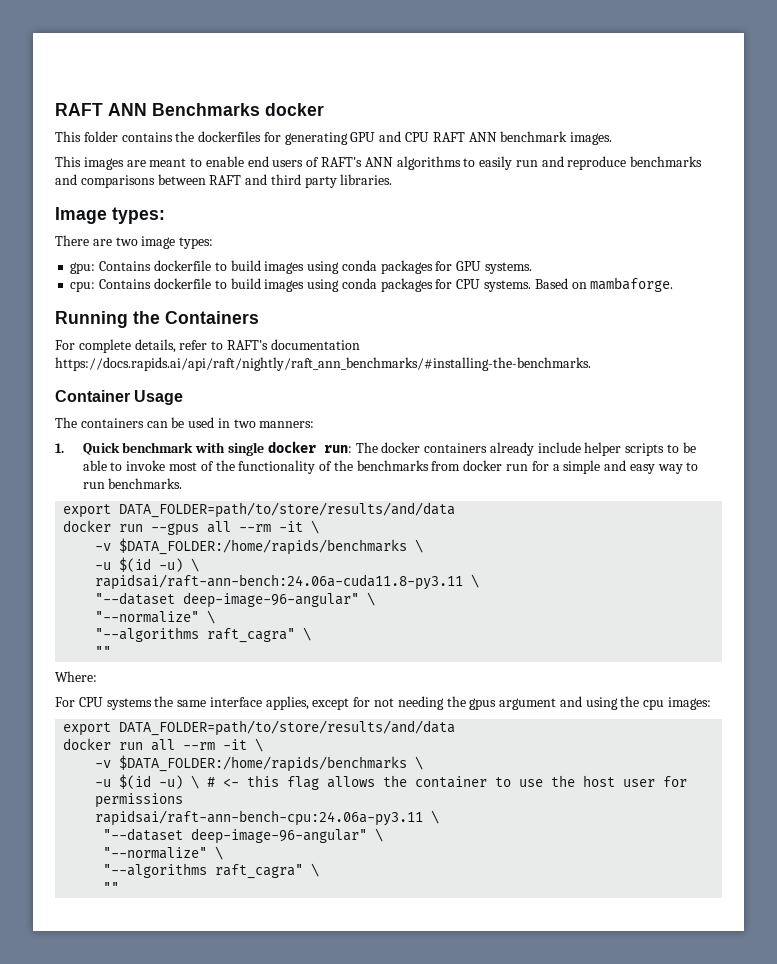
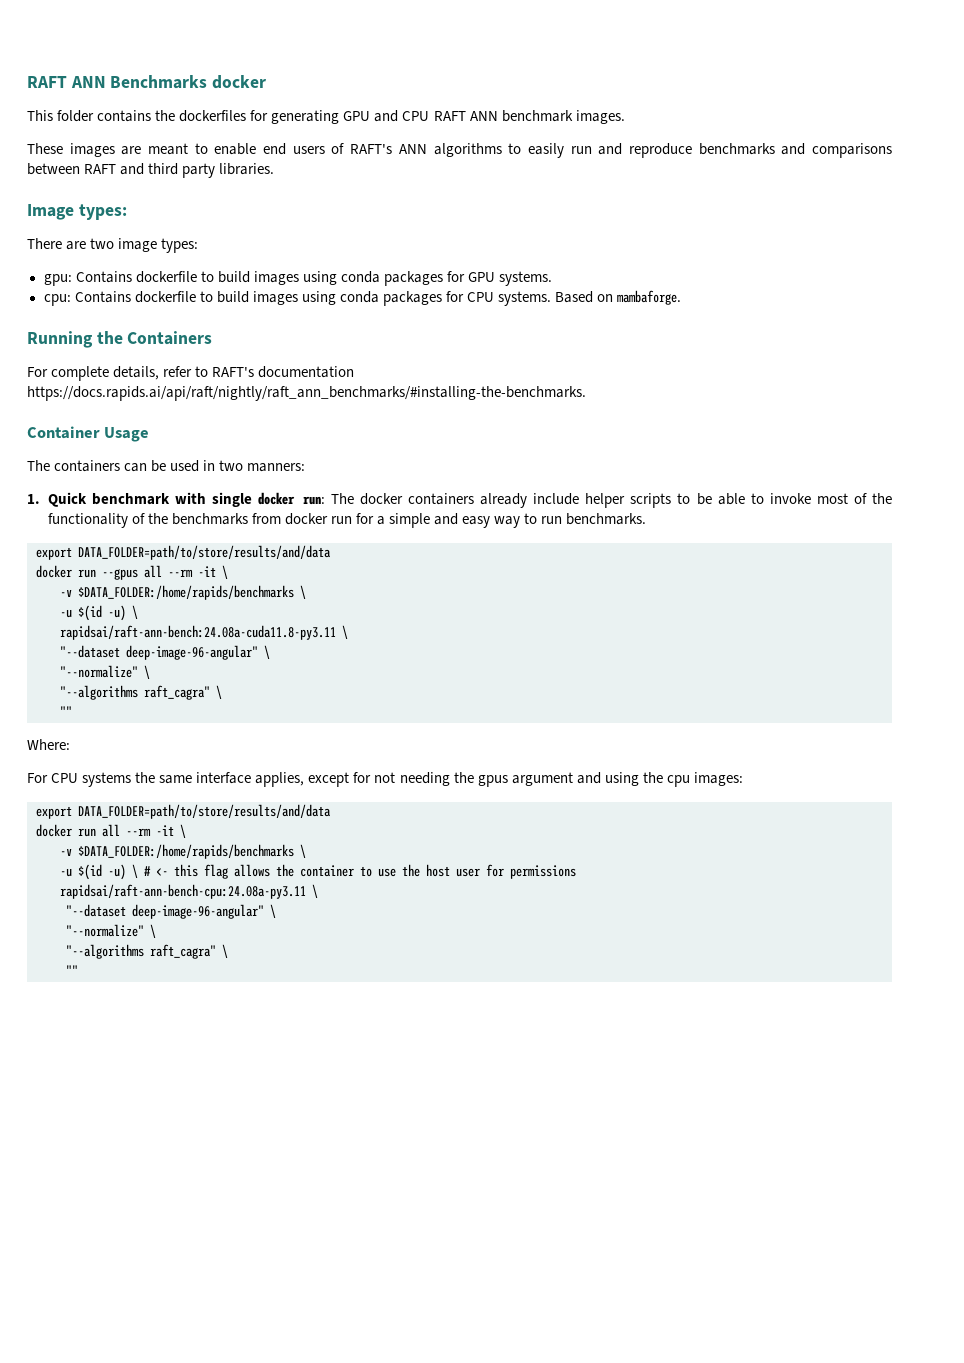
[55,156,81,167] This -> [27,143,63,154] These
[95,574,464,590] rapidsai/raft-ann-bench:24.06a-cuda11.8-py3.11 -> [60,625,336,640] rapidsai/raft-ann-bench:24.08a-cuda11.8-py3.11
[95,810,424,826] rapidsai/raft-ann-bench-cpu:24.06a-py3.11 -> [60,884,306,899] rapidsai/raft-ann-bench-cpu:24.08a-py3.11

